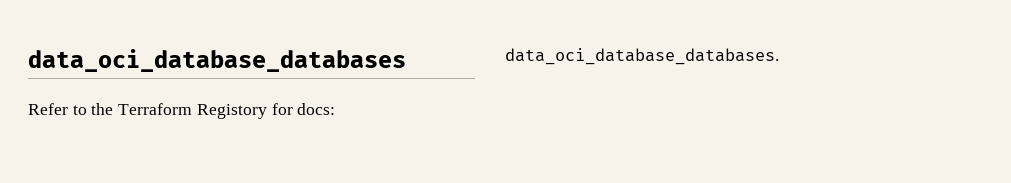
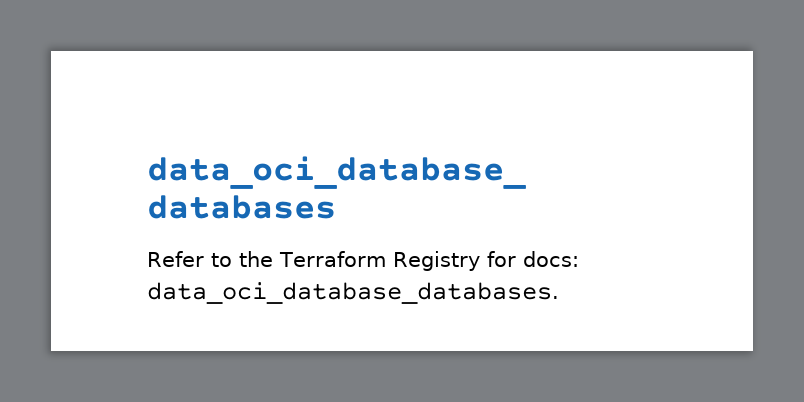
[196,104,267,119] Registory -> [392,251,480,271] Registry

